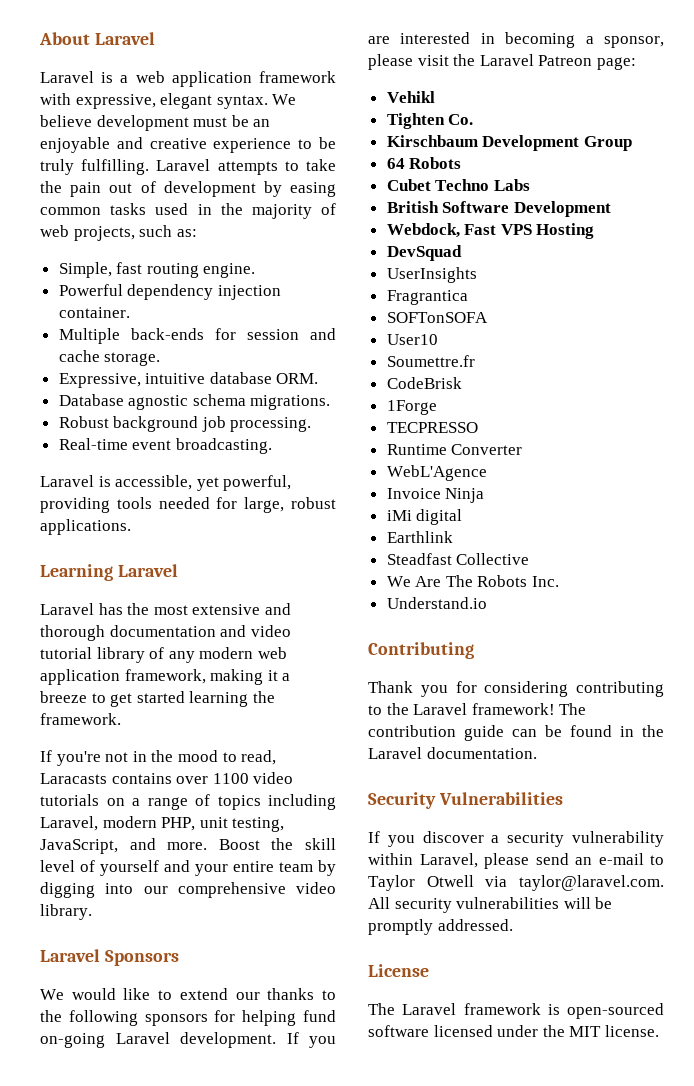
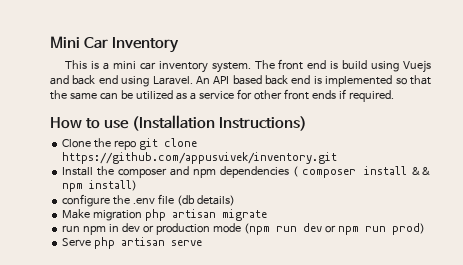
[39,32,155,45] [40,71,336,87] [40,93,297,109] [40,115,271,131] [40,137,336,153] [40,159,336,175] [40,181,336,197] [40,203,336,219] [40,225,197,241] [58,262,256,278] [58,284,281,300] [58,307,130,318] [58,328,336,344] [58,350,161,366] [58,372,319,388] [58,394,331,410] [58,416,312,432] [58,438,272,454] [40,475,292,491] [40,497,336,513] [40,519,131,535] [40,564,178,581] [40,603,291,615] [40,625,291,641] [40,647,287,663] [40,669,291,685] [40,691,275,707] [40,713,121,725] [40,750,277,766] [40,772,294,784] [40,794,336,810] [40,816,285,832] [40,838,336,854] [40,860,336,876] [40,882,336,898] [40,904,92,920] [40,949,179,966] [40,988,337,1000] [40,1010,337,1026] [40,1032,336,1048] [368,32,664,48] [368,54,636,70] [386,91,435,103] [386,113,474,129] [386,135,632,151] [386,157,462,169] [386,179,530,191] [386,201,611,217] [386,223,595,239] [386,245,462,261] [386,267,477,283] [386,290,468,305] [386,312,488,323] [386,334,438,345] [386,355,475,367] [386,377,462,389] [386,400,437,415] [386,422,478,433] [386,444,523,455] [386,465,487,481] [386,488,485,503] [386,509,463,525] [386,531,453,543] [386,553,530,565] [386,575,560,587] [386,597,487,609] [368,642,474,659] [368,681,664,697] [368,703,587,715] [368,725,664,741] [368,747,537,759] [368,792,563,809] [368,831,664,847] [368,853,664,869] [368,875,664,891] [368,897,613,913] [368,919,513,935] [368,964,429,977] [368,1003,664,1019] [368,1025,659,1037] About Laravel // Laravel is a web application framework with expressive, elegant syntax. We believe development must be an enjoyable and creative experience to be truly fulfilling. Laravel attempts to take the pain out of development by easing common tasks used in the majority of web projects, such as: // Simple, fast routing engine. // Powerful dependency injection container. // Multiple back-ends for session and cache storage. // Expressive, intuitive database ORM. // Database agnostic schema migrations. // Robust background job processing. // Real-time event broadcasting. // Laravel is accessible, yet powerful, providing tools needed for large, robust applications. // Learning Laravel // Laravel has the most extensive and thorough documentation and video tutorial library of any modern web application framework, making it a breeze to get started learning the framework. // If you're not in the mood to read, Laracasts contains over 1100 video tutorials on a range of topics including Laravel, modern PHP, unit testing, JavaScript, and more. Boost the skill level of yourself and your entire team by digging into our comprehensive video library. // Laravel Sponsors // We would like to extend our thanks to the following sponsors for helping fund on-going Laravel development. If you are interested in becoming a sponsor, please visit the Laravel Patreon page: // Vehikl // Tighten Co. // Kirschbaum Development Group // 64 Robots // Cubet Techno Labs // British Software Development // Webdock, Fast VPS Hosting // DevSquad // UserInsights // Fragrantica // SOFTonSOFA // User10 // Soumettre.fr // CodeBrisk // 1Forge // TECPRESSO // Runtime Converter // WebL'Agence // Invoice Ninja // iMi digital // Earthlink // Steadfast Collective // We Are The Robots Inc. // Understand.io // Contributing // Thank you for considering contributing to the Laravel framework! The contribution guide can be found in the Laravel documentation. // Security Vulnerabilities // If you discover a security vulnerability within Laravel, please send an e-mail to Taylor Otwell via taylor@laravel.com. All security vulnerabilities will be promptly addressed. // License // The Laravel framework is open-sourced software licensed under the MIT license. -> [50,36,180,53] [65,59,432,73] [50,75,431,87] [50,89,394,102] [50,115,308,131] [62,138,198,150] [62,152,338,164] [62,166,432,178] [62,180,138,192] [62,194,235,207] [62,209,268,221] [62,223,425,235] [62,237,203,249] Mini Car Inventory // This is a mini car inventory system. The front end is build using Vuejs and back end using Laravel. An API based back end is implemented so that the same can be utilized as a service for other front ends if required. // How to use (Installation Instructions) // Clone the repo git clone https://github.com/appusvivek/inventory.git // Install the composer and npm dependencies ( composer install && npm install) // configure the .env file (db details) // Make migration php artisan migrate // run npm in dev or production mode (npm run dev or npm run prod) // Serve php artisan serve

